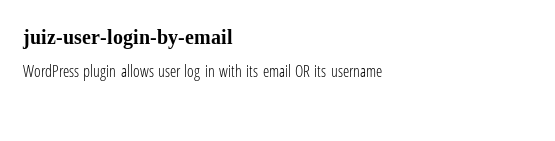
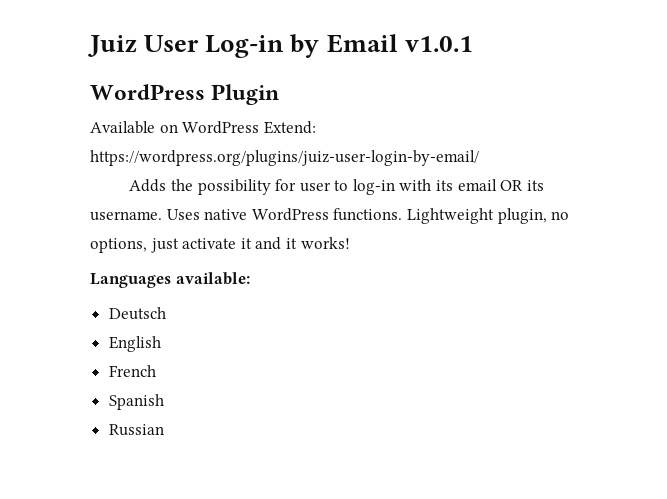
[22,29,233,49] [23,64,215,81] juiz-user-login-by-email // WordPress plugin allows user log in -> [88,34,473,58] [90,84,280,105] [90,121,316,134] [90,150,479,166] [129,179,395,195] Juiz User Log-in by Email v1.0.1 // WordPress Plugin // Available on WordPress Extend: https://wordpress.org/plugins/juiz-user-login-by-email/ // Adds the possibility for user to log-in
[330,68,382,77] username -> [90,208,570,224] [90,237,350,253] [90,272,250,288] [108,307,166,320] [108,336,161,352] [108,365,156,377] [108,394,164,410] [108,424,164,436] username. Uses native WordPress functions. Lightweight plugin, no options, just activate it and it works! // Languages available: // Deutsch // English // French // Spanish // Russian

